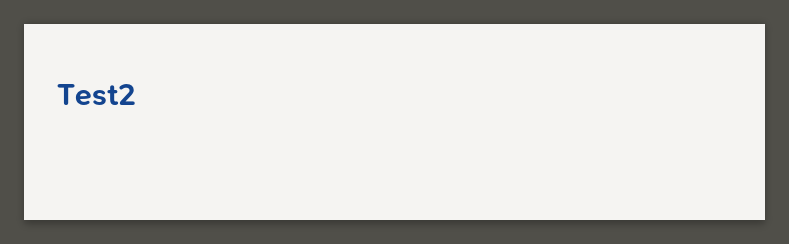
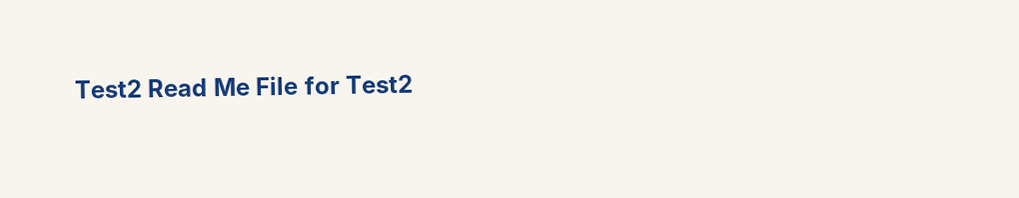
[57,84,136,106] Test2 -> [74,74,414,99] Test2 Read Me File for Test2

